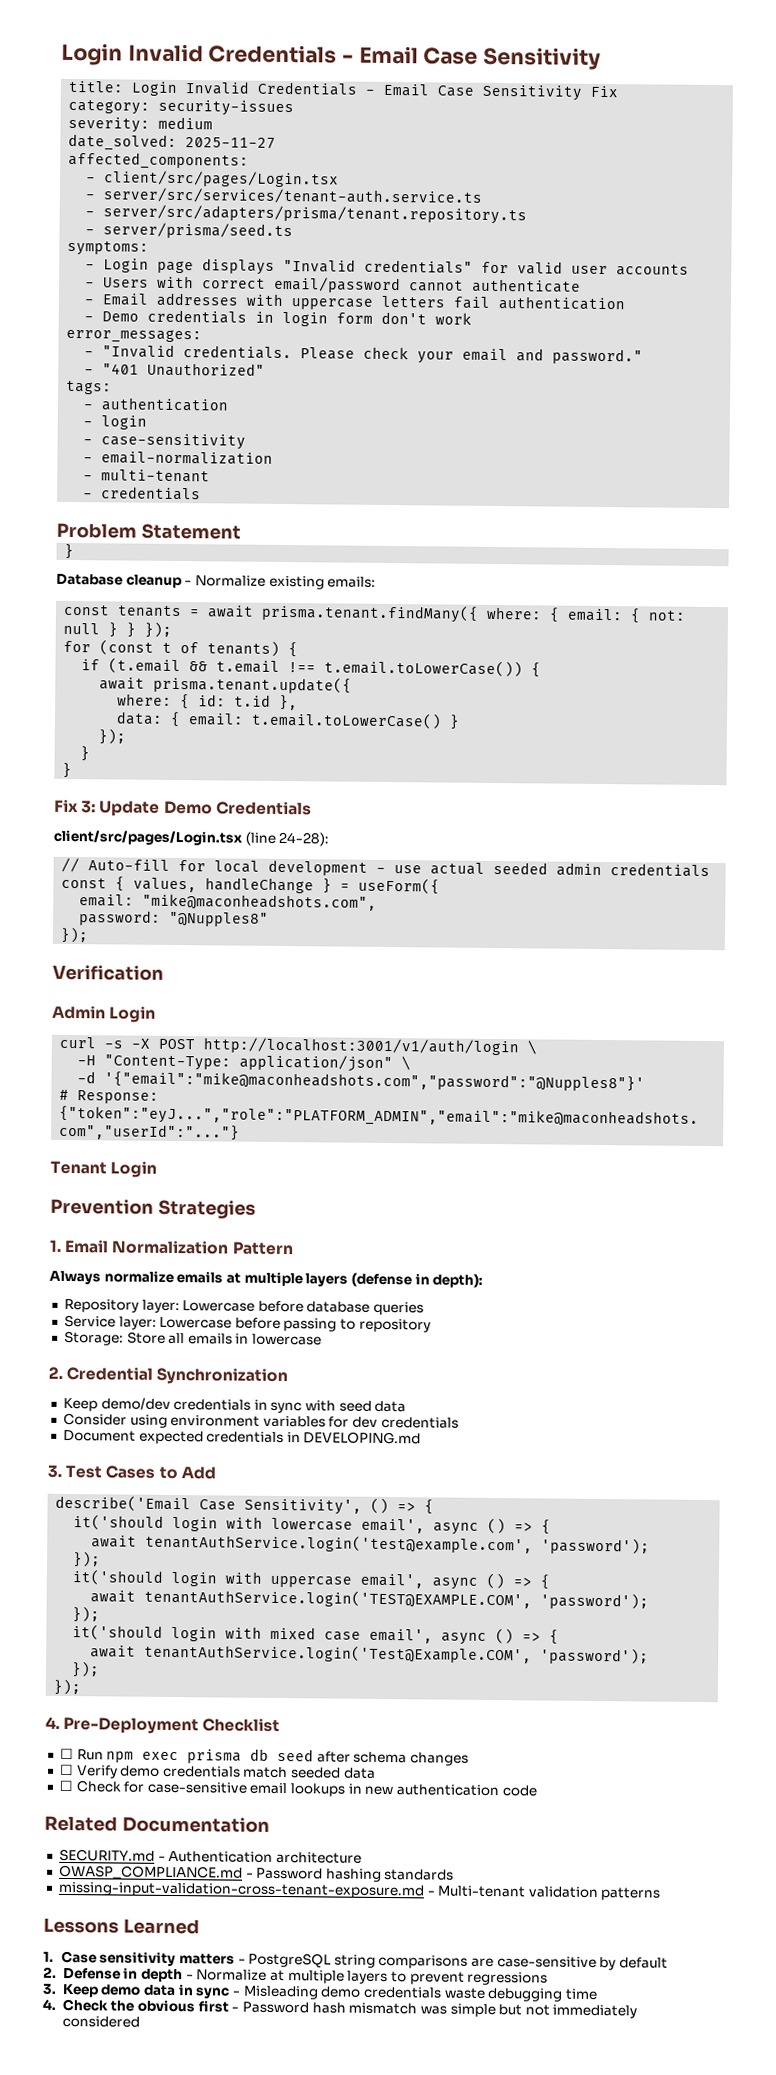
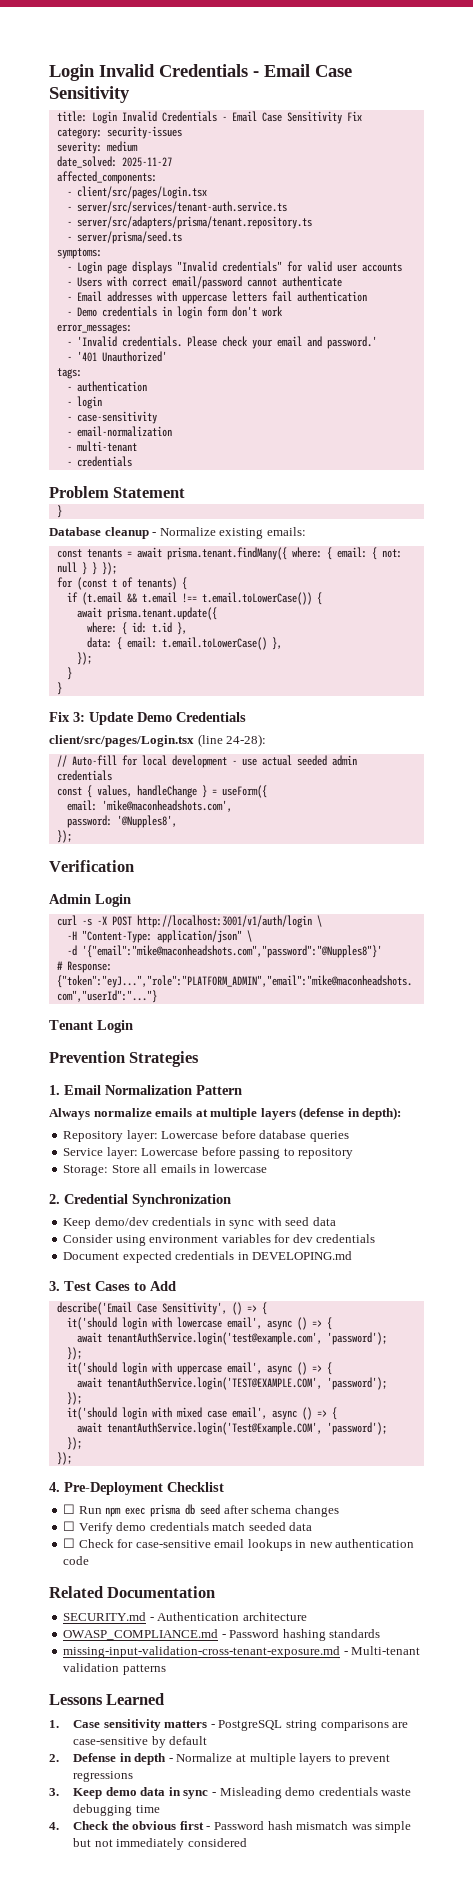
[102,344,176,358] "Invalid -> [76,336,117,347] 'Invalid
[552,348,644,365] [84,362,266,377] password." // - "401 Unauthorized" -> [326,336,377,349] [66,351,167,362] password.' // - '401 Unauthorized'
[449,714,461,730] } -> [271,637,282,650] },
[142,893,378,911] "mike@maconheadshots.com", -> [101,800,232,812] 'mike@maconheadshots.com',
[169,911,270,927] "@Nupples8" -> [116,815,177,828] '@Nupples8',

